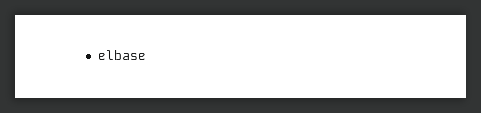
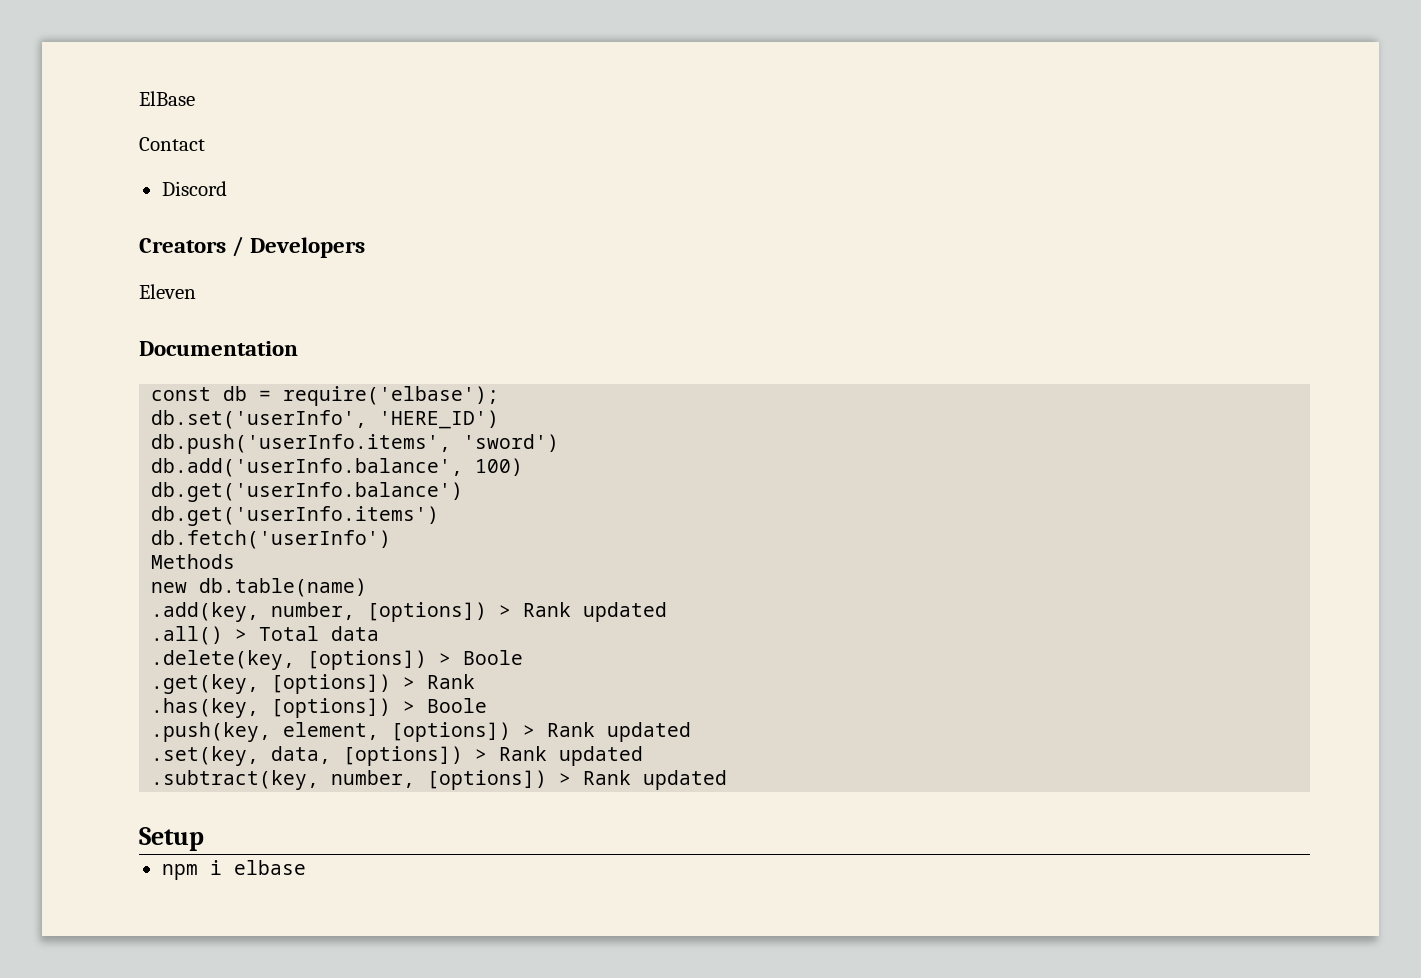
(97, 55) none -> [139,91,195,106] [139,137,205,151] [161,181,227,196] [139,236,366,258] [139,284,196,299] [139,341,298,356] [151,386,500,406] [151,410,500,429] [151,434,560,454] [151,458,524,477] [151,482,464,502] [151,506,440,526] [151,530,392,549] [151,554,236,569] [151,578,368,597] [151,602,668,622] [151,626,380,645] [151,650,524,670] [151,674,476,694] [151,698,488,718] [151,722,692,742] [151,746,644,766] [151,770,728,790] [139,827,204,851] [161,860,222,880] ElBase // Contact // Discord // Creators / Developers // Eleven // Documentation // const db = require('elbase'); // db.set('userInfo', 'HERE_ID') // db.push('userInfo.items', 'sword') // db.add('userInfo.balance', 100) // db.get('userInfo.balance') // db.get('userInfo.items') // db.fetch('userInfo') // Methods // new db.table(name) // .add(key, number, [options]) > Rank updated // .all() > Total data // .delete(key, [options]) > Boole // .get(key, [options]) > Rank // .has(key, [options]) > Boole // .push(key, element, [options]) > Rank updated // .set(key, data, [options]) > Rank updated // .subtract(key, number, [options]) > Rank updated // Setup // npm i

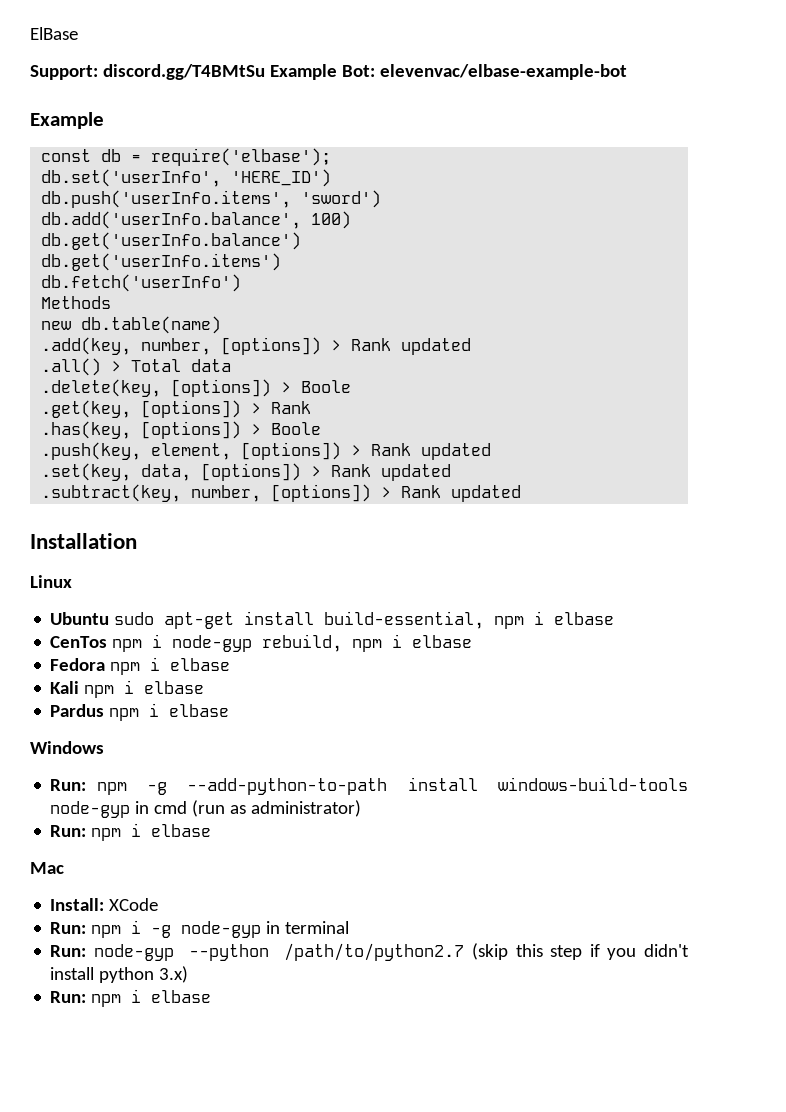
[139,137,205,151] [161,181,227,196] [139,236,366,258] [139,284,196,299] [139,341,298,356] Contact // Discord // Creators / Developers // Eleven // Documentation -> [30,64,627,80] [30,112,104,129] Support: discord.gg/T4BMtSu Example Bot: elevenvac/elbase-example-bot // Example
[139,827,204,851] Setup // -> [30,533,137,549] [30,575,72,588] [50,611,615,629] [50,634,473,652] [50,657,231,675] [50,680,205,698] [50,703,230,721] [30,741,104,754] [50,777,688,795] [50,800,362,818] [50,823,212,841] [30,862,64,874] [50,898,159,911] [50,920,350,938] [50,943,689,961] [50,966,189,983] [50,991,87,1003] Installation // Linux // Ubuntu sudo apt-get install build-essential, npm i elbase // CenTos npm i node-gyp rebuild, npm i elbase // Fedora npm i elbase // Kali npm i elbase // Pardus npm i elbase // Windows // Run: npm -g --add-python-to-path install windows-build-tools node-gyp in cmd (run as administrator) // Run: npm i elbase // Mac // Install: XCode // Run: npm i -g node-gyp in terminal // Run: node-gyp --python /path/to/python2.7 (skip this step if you didn't install python 3.x) // Run:

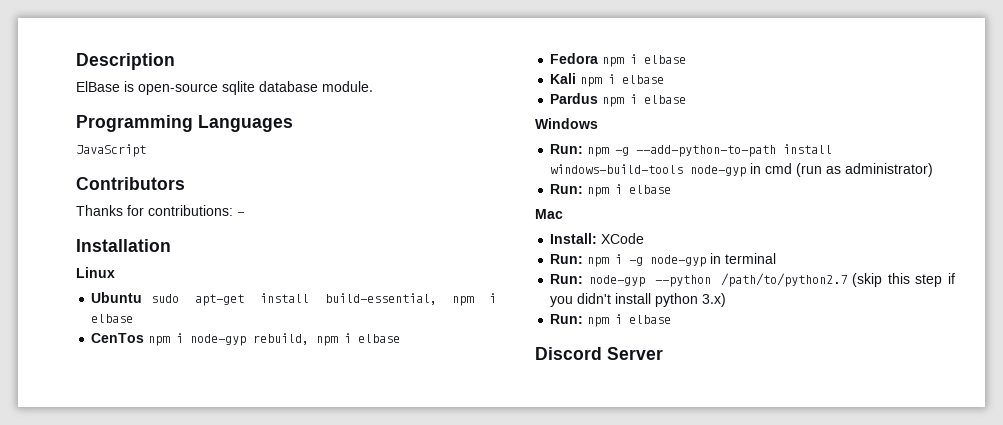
(30, 33) none -> [76,53,175,70] Description //
[30,64,627,80] [30,112,104,129] [41,148,332,166] [41,169,332,187] [41,190,382,208] [41,211,352,229] [41,232,302,250] [41,253,282,271] [41,274,242,292] [41,296,112,309] [41,316,222,334] [41,337,472,355] [41,358,232,376] [41,379,352,397] [41,400,312,418] [41,421,322,439] [41,442,492,460] [41,463,452,481] [41,484,522,502] // Support: discord.gg/T4BMtSu Example Bot: elevenvac/elbase-example-bot // Example // const db = require('elbase'); // db.set('userInfo', 'HERE_ID') // db.push('userInfo.items', 'sword') // db.add('userInfo.balance', 100) // db.get('userInfo.balance') // db.get('userInfo.items') // db.fetch('userInfo') // Methods // new db.table(name) // .add(key, number, [options]) > Rank updated // .all() > Total data // .delete(key, [options]) > Boole // .get(key, [options]) > Rank // .has(key, [options]) > Boole // .push(key, element, [options]) > Rank updated // .set(key, data, [options]) > Rank updated // .subtract(key, number, [options]) > Rank updated -> [124,81,373,95] [76,115,293,132] [76,144,146,157] [76,177,185,190] [76,205,244,216] is open-source sqlite database module. // Programming Languages // JavaScript // Contributors // Thanks for contributions: -
(212, 996) none -> [535,347,663,360] // Discord Server

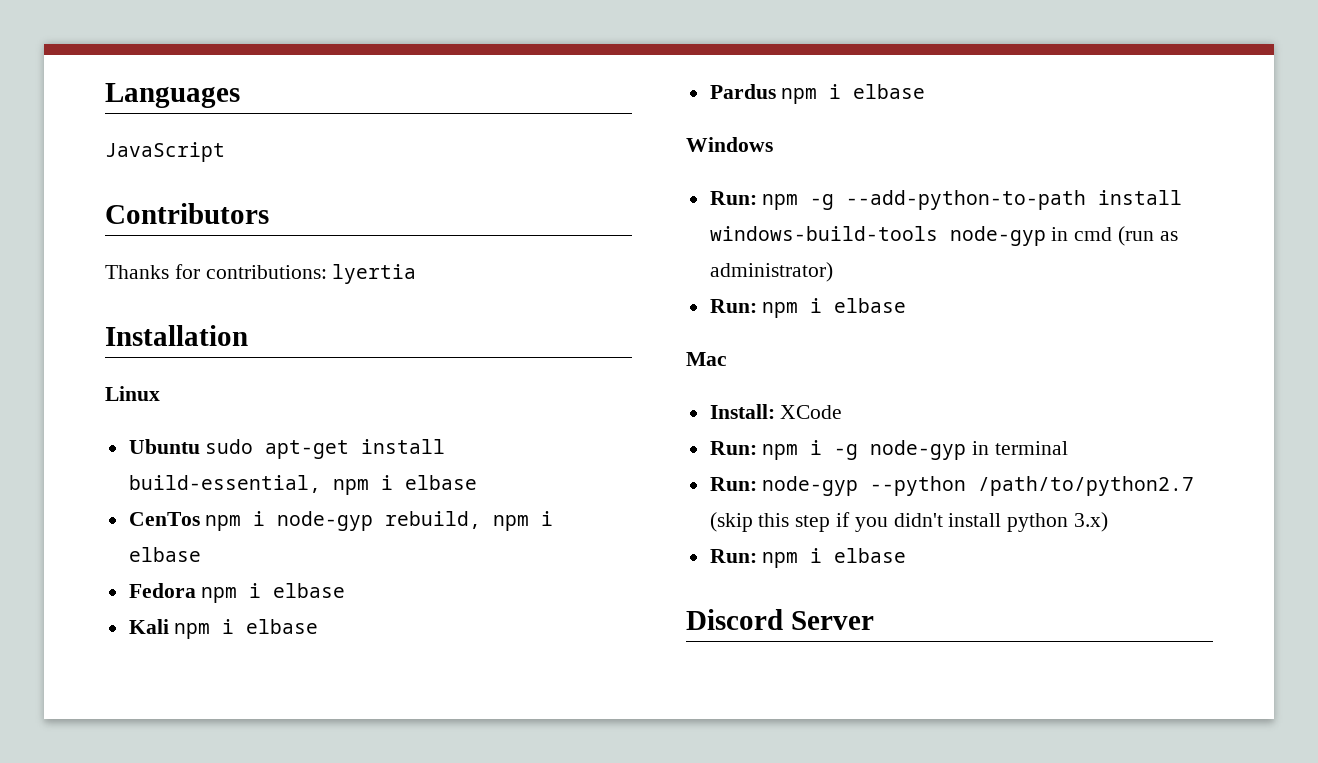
[76,53,175,70] [76,81,373,95] [76,115,193,132] Description // ElBase is open-source sqlite database module. // Programming -> (105, 95) none
[237,212,244,216] - -> [332,264,417,284] lyertia

